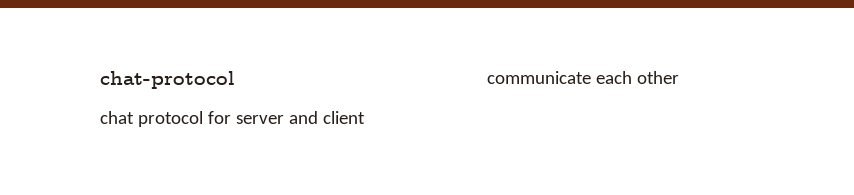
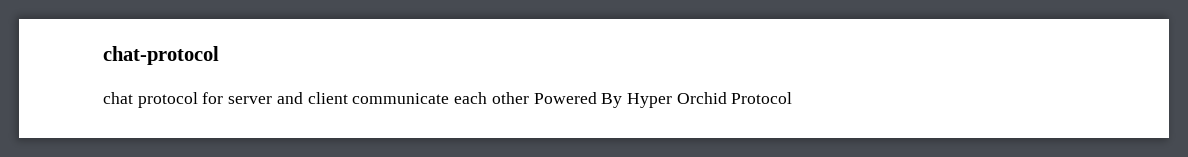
(679, 77) none -> [533,92,793,108] Powered By Hyper Orchid Protocol

